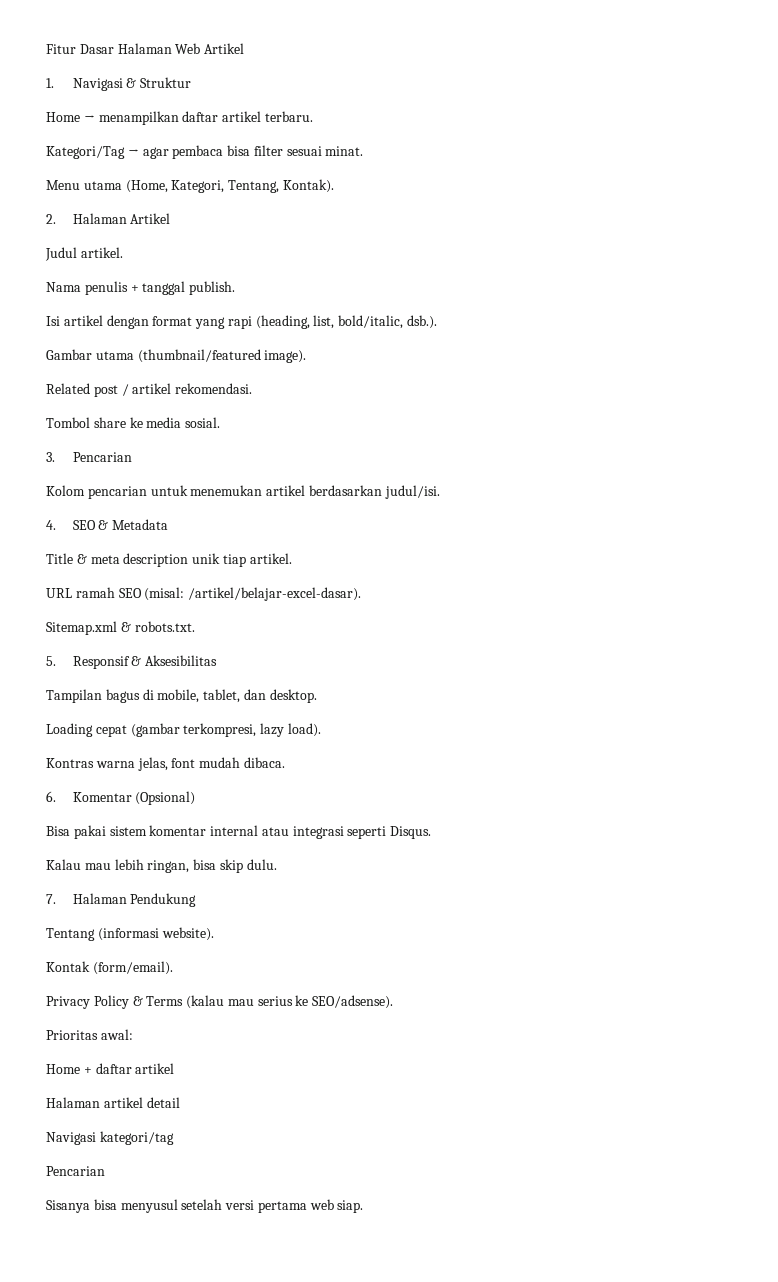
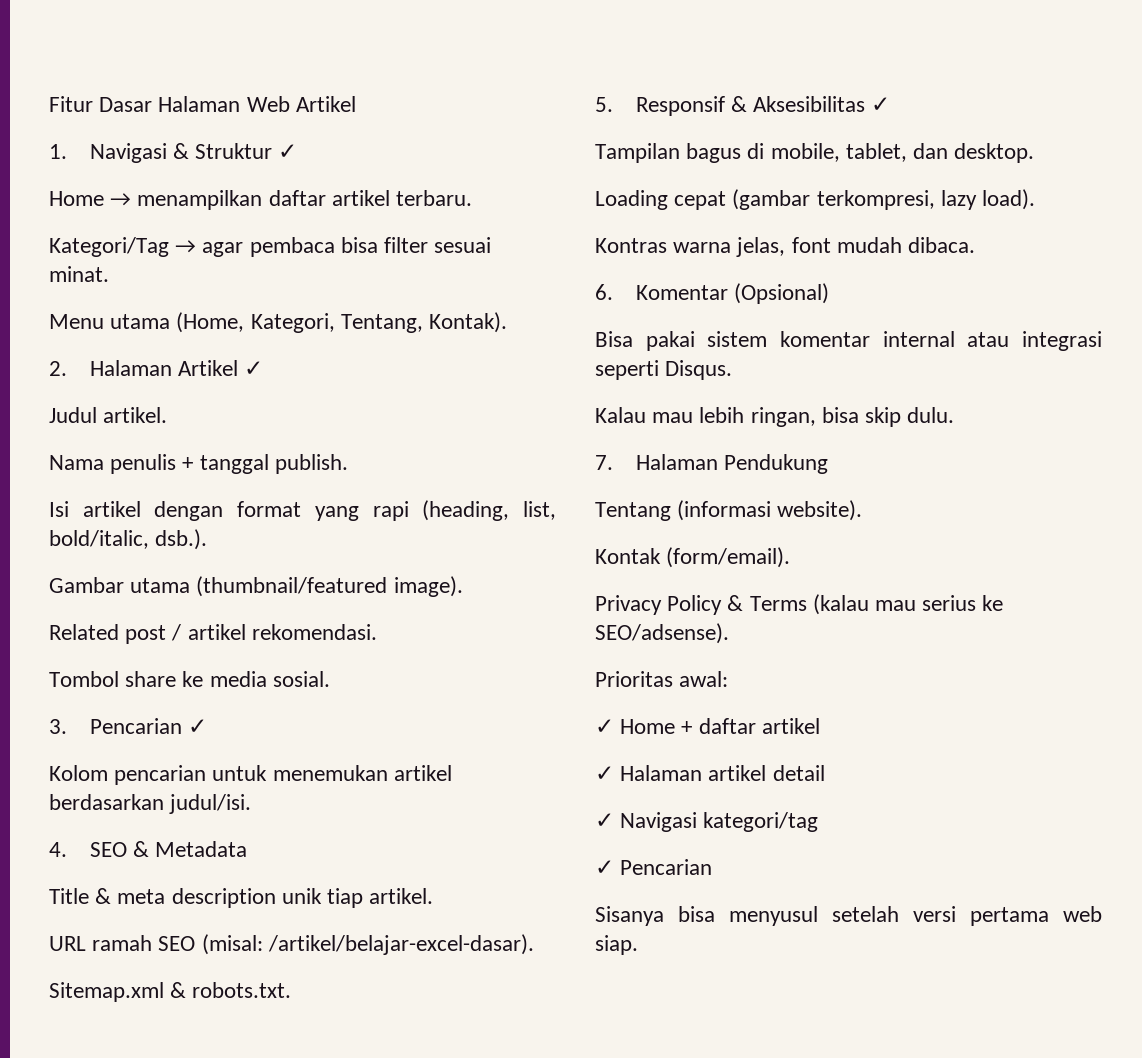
(192, 82) none -> [278,144,298,159] ✓
(171, 218) none -> [244,361,264,376] ✓
(132, 457) none -> [187,719,207,734] ✓
(218, 660) none -> [871,97,891,112] ✓
(133, 1034) none -> [595,719,614,734] ✓
(175, 1068) none -> [595,766,614,781] ✓
(180, 1102) none -> [595,813,614,828] ✓
(174, 1138) none -> [595,860,614,875] ✓

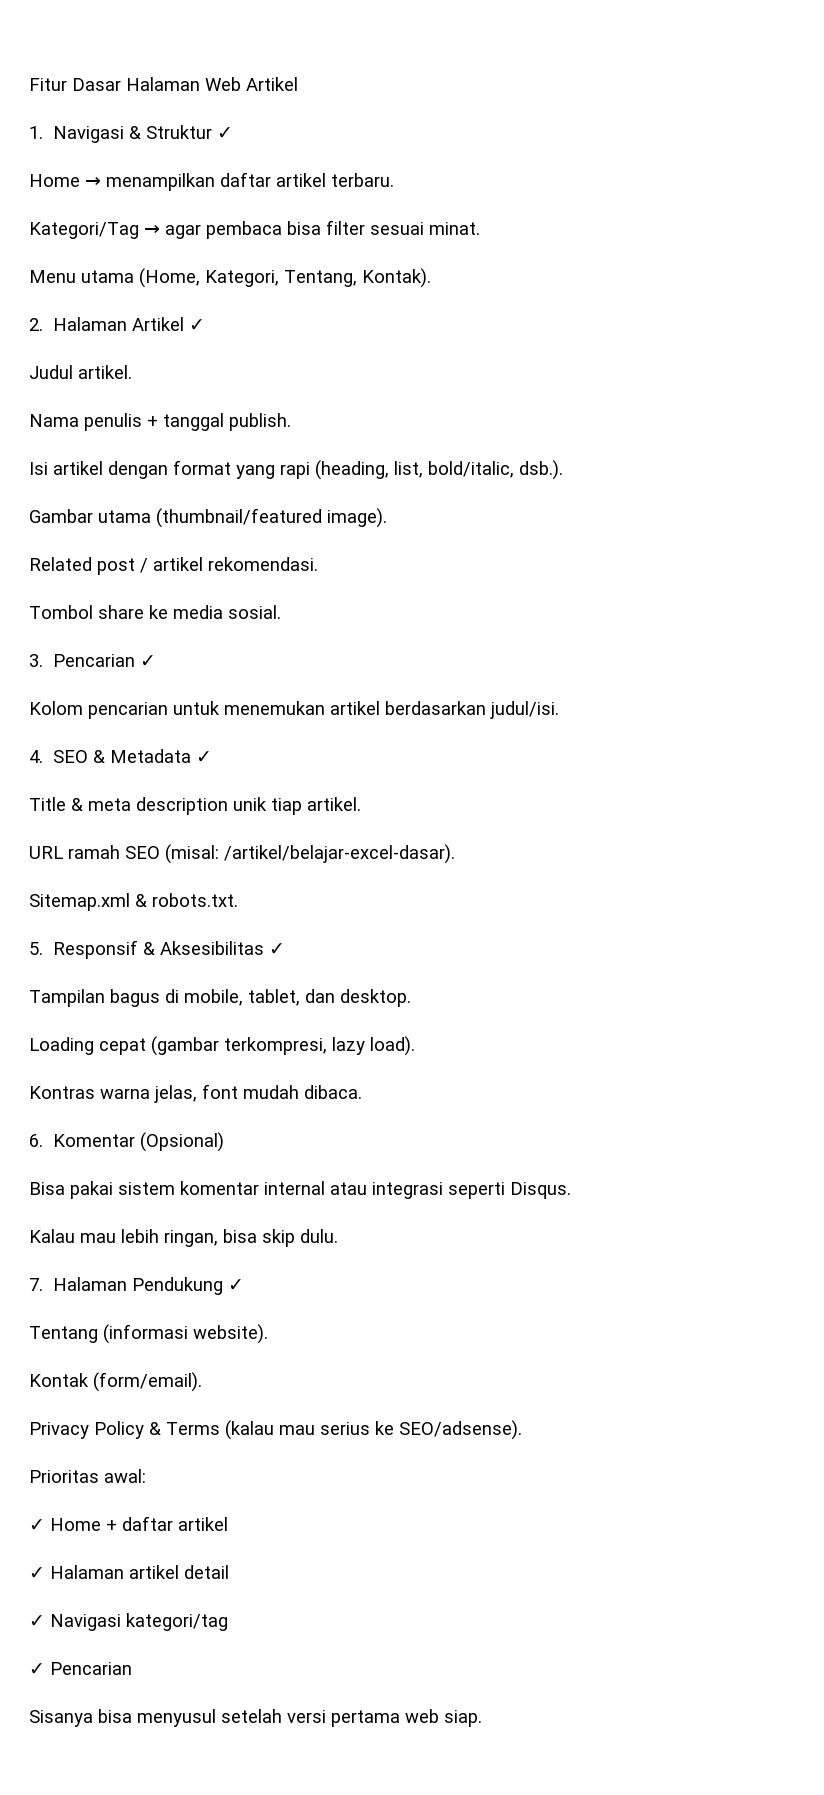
(248, 849) none -> [195,751,212,763] ✓
(828, 464) none -> [227,1279,244,1291] ✓

